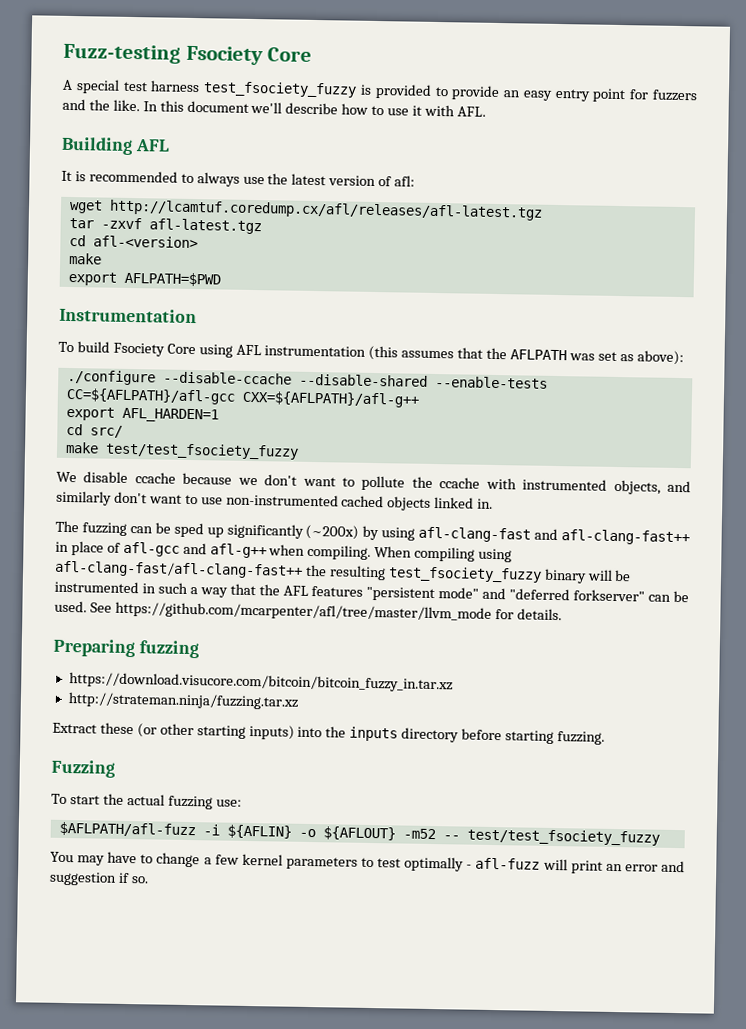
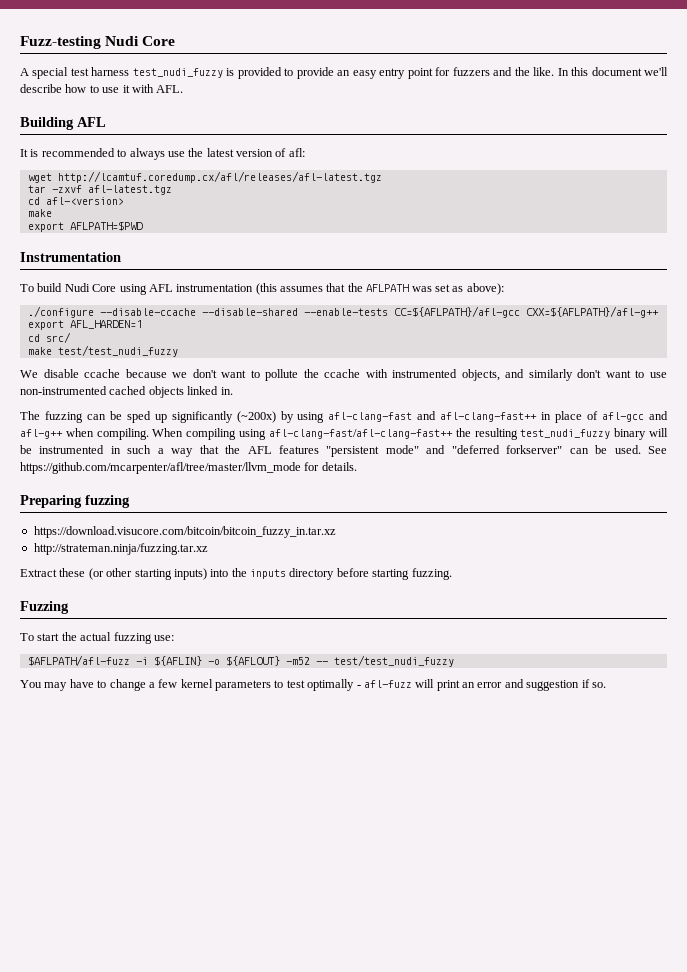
[185,45,263,66] Fsociety -> [105,36,140,46] Nudi
[203,81,358,98] test_fsociety_fuzzy -> [132,68,223,78] test_nudi_fuzzy
[112,342,165,357] Fsociety -> [64,283,90,292] Nudi
[104,442,299,460] test/test_fsociety_fuzzy -> [57,345,178,357] test/test_nudi_fuzzy
[387,566,542,583] test_fsociety_fuzzy -> [520,429,611,439] test_nudi_fuzzy
[466,828,660,846] test/test_fsociety_fuzzy -> [333,655,454,667] test/test_nudi_fuzzy

